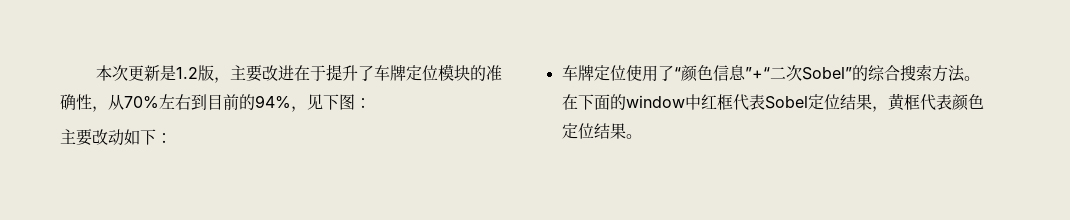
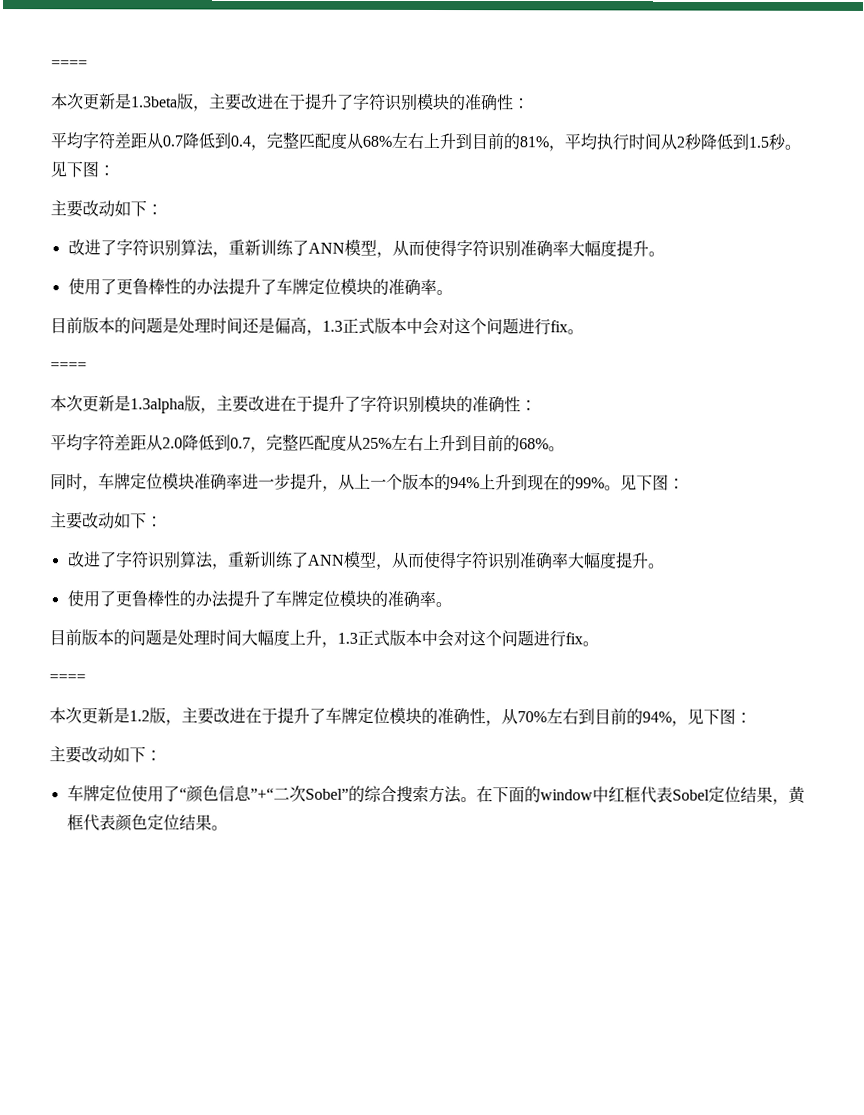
(96, 73) none -> [51,60,88,69] [51,92,530,112] [50,131,801,152] [50,161,115,178] [50,200,163,218] [67,238,665,258] [67,277,453,296] [50,316,584,336] [50,362,87,371] [50,394,537,414] [50,433,565,453] [50,472,685,492] [50,512,163,530] [66,550,664,570] [66,589,452,608] [49,629,599,648] [49,674,86,683] ==== // 本次更新是1.3beta版，主要改进在于提升了字符识别模块的准确性： // 平均字符差距从0.7降低到0.4，完整匹配度从68%左右上升到目前的81%，平均执行时间从2秒降低到1.5秒。见下图： // 主要改动如下： // 改进了字符识别算法，重新训练了ANN模型，从而使得字符识别准确率大幅度提升。 // 使用了更鲁棒性的办法提升了车牌定位模块的准确率。 // 目前版本的问题是处理时间还是偏高，1.3正式版本中会对这个问题进行fix。 // ==== // 本次更新是1.3alpha版，主要改进在于提升了字符识别模块的准确性： // 平均字符差距从2.0降低到0.7，完整匹配度从25%左右上升到目前的68%。 // 同时，车牌定位模块准确率进一步提升，从上一个版本的94%上升到现在的99%。见下图： // 主要改动如下： // 改进了字符识别算法，重新训练了ANN模型，从而使得字符识别准确率大幅度提升。 // 使用了更鲁棒性的办法提升了车牌定位模块的准确率。 // 目前版本的问题是处理时间大幅度上升，1.3正式版本中会对这个问题进行fix。 // ==== //

